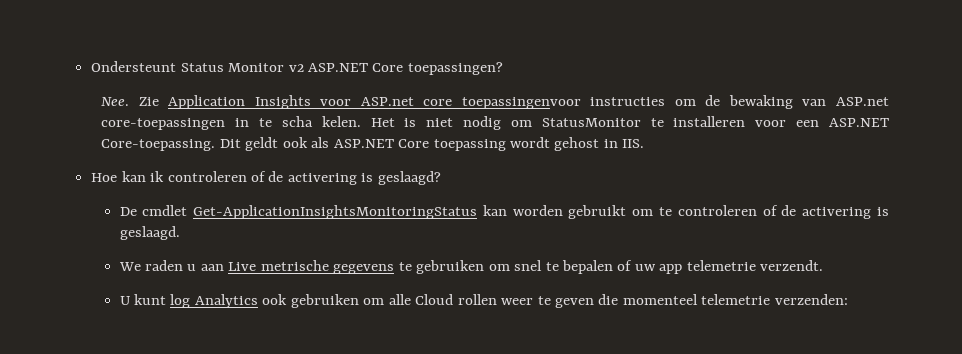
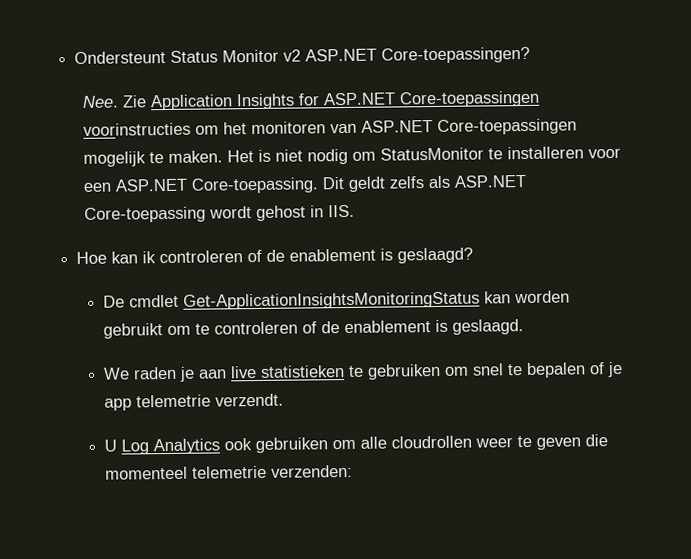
[372,62,503,75] Core toepassingen? -> [381,46,531,64] Core-toepassingen?
[320,95,890,109] [101,116,361,130] voor ASP.net core toepassingenvoor instructies om de bewaking van ASP.net core-toepassingen in te scha kelen. -> [297,90,540,108] [82,118,577,136] [82,150,223,167] for ASP.NET Core-toepassingen voorinstructies om het monitoren van ASP.NET Core-toepassingen mogelijk te maken.
[282,137,308,148] ook -> [388,176,424,189] zelfs
[398,139,506,151] Core toepassing -> [83,206,206,223] Core-toepassing
[287,173,357,185] activering -> [289,248,377,262] enablement
[802,207,872,219] activering -> [343,320,431,334] enablement
[187,260,395,274] u aan Live metrische gegevens -> [178,365,345,382] je aan live statistieken
[634,264,656,271] uw -> [606,361,623,378] je
[133,294,191,308] kunt log -> [120,439,149,455] Log
[415,294,497,305] Cloud rollen -> [390,435,472,449] cloudrollen

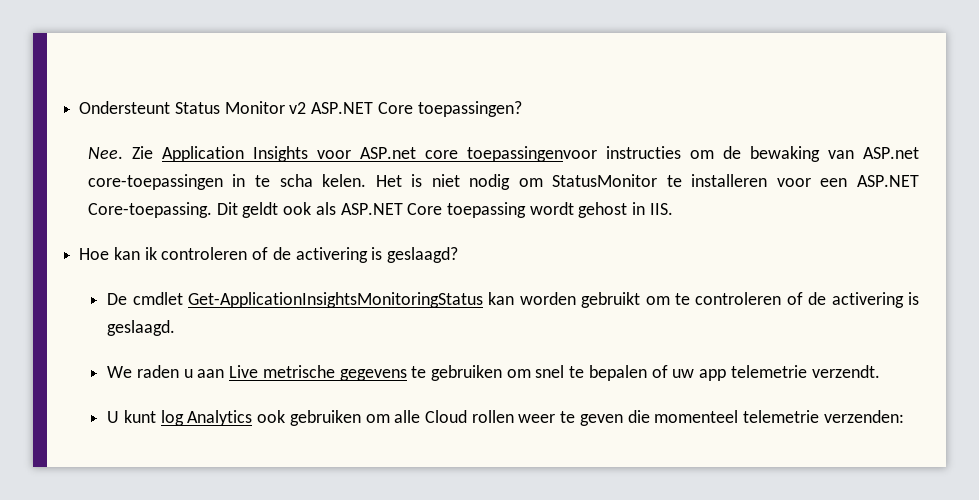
[381,46,531,64] Core-toepassingen? -> [377,101,522,117] Core toepassingen?
[297,90,540,108] [82,118,577,136] [82,150,223,167] for ASP.NET Core-toepassingen voorinstructies om het monitoren van ASP.NET Core-toepassingen mogelijk te maken. -> [316,146,920,162] [87,174,367,190] voor ASP.net core toepassingenvoor instructies om de bewaking van ASP.net core-toepassingen in te scha kelen.
[388,176,424,189] zelfs -> [283,202,312,215] ook
[83,206,206,223] Core-toepassing -> [407,202,527,218] Core toepassing
[289,248,377,262] enablement -> [295,247,368,263] activering
[343,320,431,334] enablement -> [831,292,904,308] activering
[178,365,345,382] je aan live statistieken -> [183,365,407,381] u aan Live metrische gegevens
[606,361,623,378] je -> [672,369,695,378] uw
[120,439,149,455] Log -> [123,410,184,426] kunt log
[390,435,472,449] cloudrollen -> [424,410,514,423] Cloud rollen

